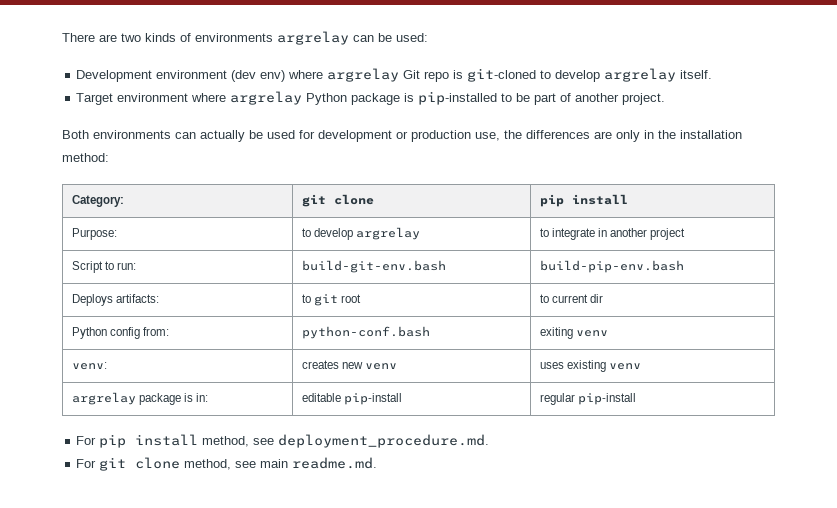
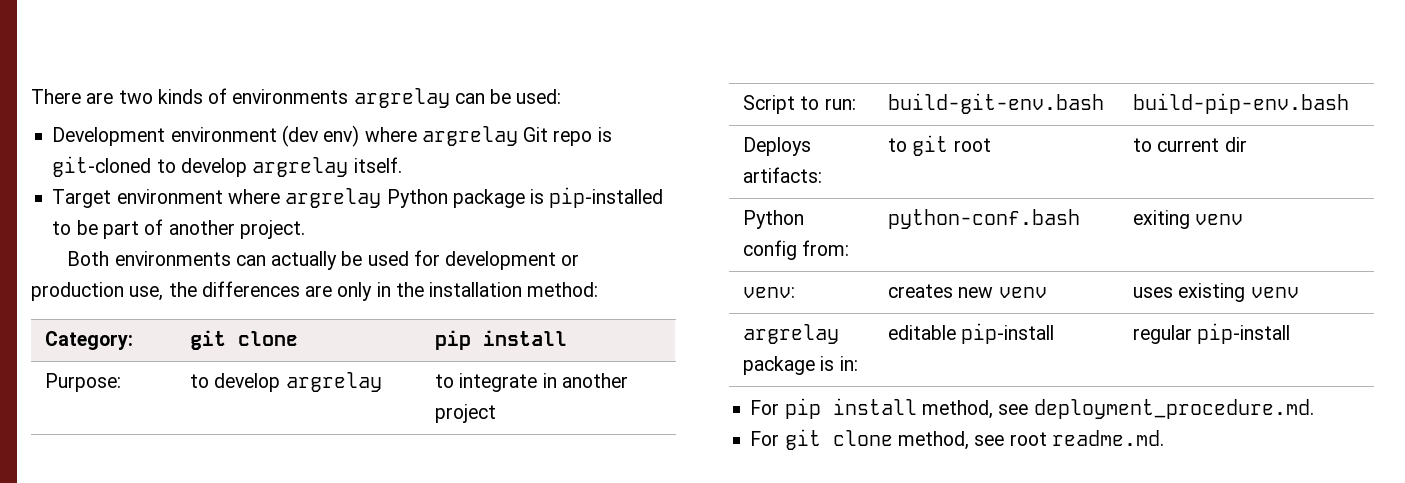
[260,459,289,468] main -> [1009,432,1047,446] root

